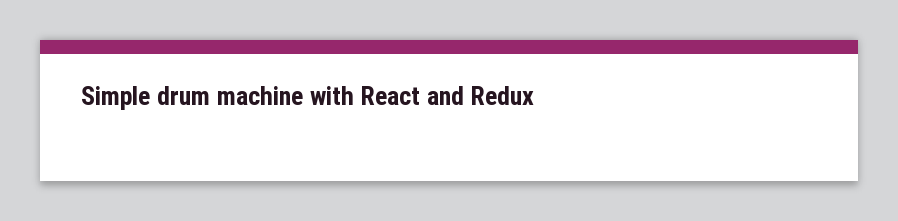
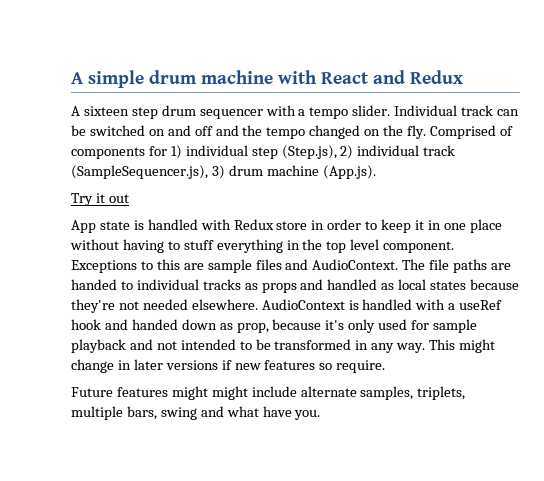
[81,86,150,110] Simple -> [71,70,144,88] A simple
(535, 95) none -> [71,105,520,119] [71,125,513,139] [71,145,456,159] [71,165,376,179] [71,193,129,206] [71,219,502,233] [70,239,455,253] [71,259,512,273] [71,279,520,293] [71,299,503,313] [71,319,478,333] [71,339,496,353] [71,359,386,373] [71,386,466,400] [71,406,321,420] // A sixteen step drum sequencer with a tempo slider. Individual track can be switched on and off and the tempo changed on the fly. Comprised of components for 1) individual step (Step.js), 2) individual track (SampleSequencer.js), 3) drum machine (App.js). // Try it out // App state is handled with Redux store in order to keep it in one place without having to stuff everything in the top level component. Exceptions to this are sample files and AudioContext. The file paths are handed to individual tracks as props and handled as local states because they're not needed elsewhere. AudioContext is handled with a useRef hook and handed down as prop, because it's only used for sample playback and not intended to be transformed in any way. This might change in later versions if new features so require. // Future features might might include alternate samples, triplets, multiple bars, swing and what have you.

